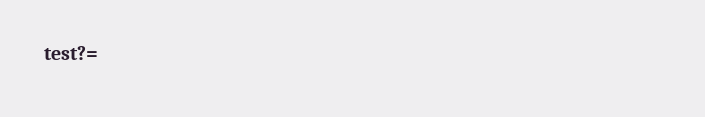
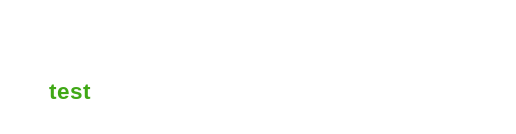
[44,46,98,60] test?= -> [49,84,91,99] test

